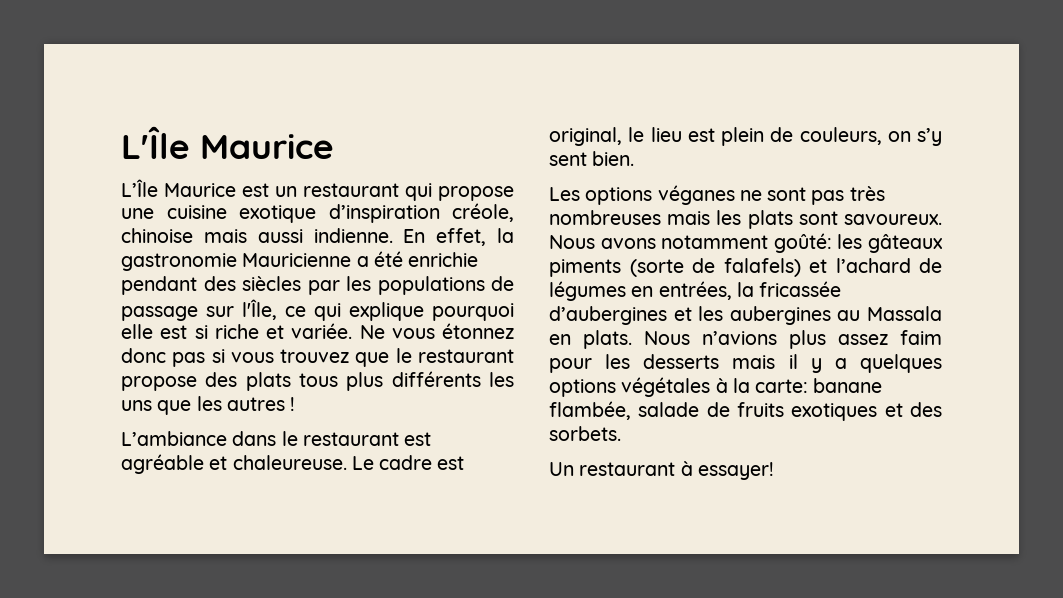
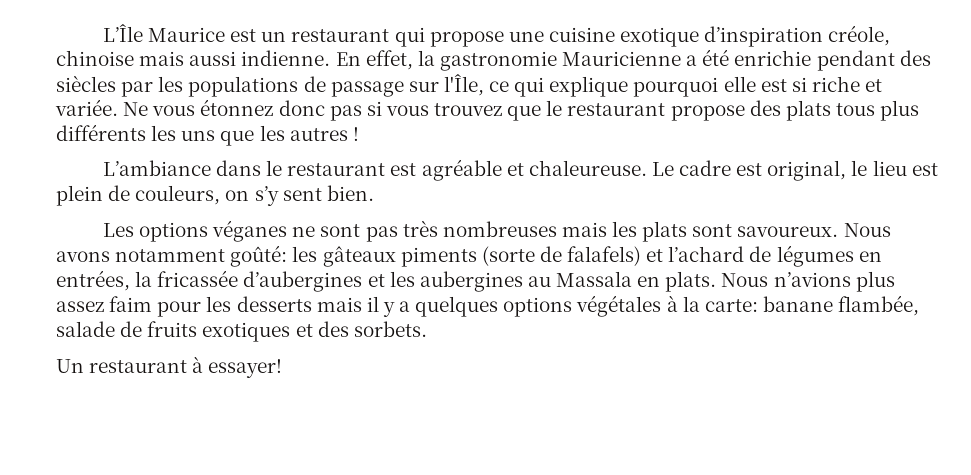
[121,126,334,159] [121,179,236,197] L'Île Maurice // L’Île Maurice -> [102,24,226,42] L’Île Maurice

